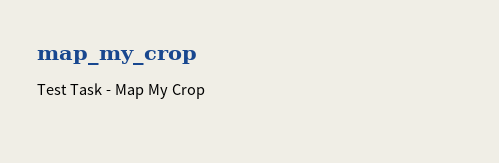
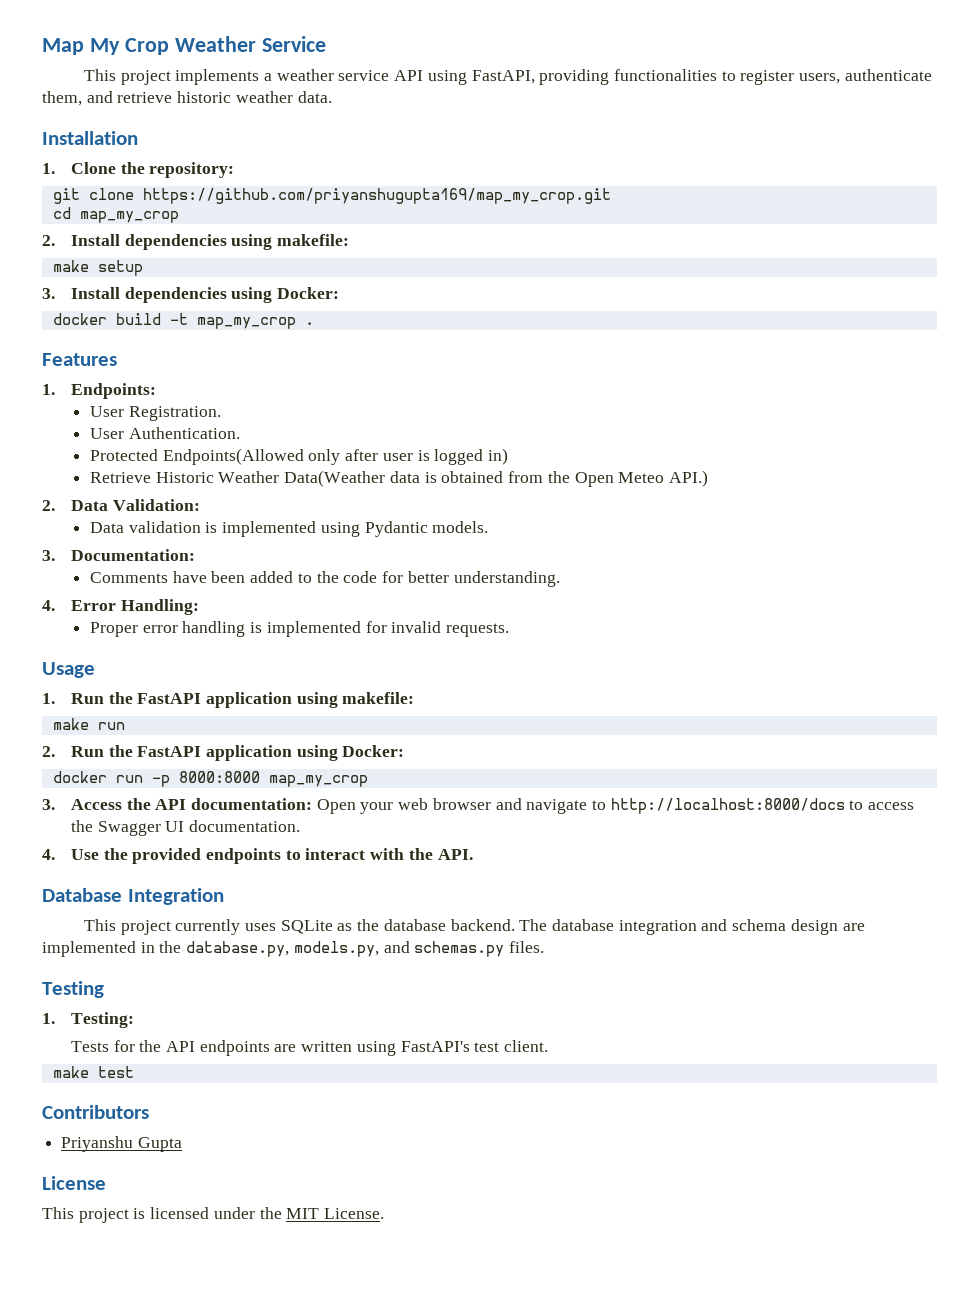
[37,50,197,65] [37,83,205,99] map_my_crop // Test Task - Map My Crop -> [42,36,326,55] [83,69,932,85] [42,91,332,106] [42,131,138,145] [42,162,235,178] [52,188,611,204] [52,207,179,223] [42,234,349,250] [52,260,143,276] [42,287,339,303] [52,313,314,329] [42,353,117,366] [42,383,156,399] [90,406,221,421] [90,427,240,439] [90,448,509,465] [90,470,709,487] [42,499,200,511] [90,521,489,537] [42,549,195,561] [90,571,560,587] [42,599,199,615] [90,621,510,637] [42,662,95,678] [42,692,415,708] [52,718,125,730] [42,745,405,761] [52,771,368,787] [42,798,915,814] [70,820,300,836] [42,848,473,864] [42,888,224,905] [83,919,865,935] [42,941,545,957] [42,981,104,998] [42,1012,134,1028] [70,1040,549,1056] [52,1066,134,1078] [42,1105,149,1119] [61,1136,182,1152] [42,1176,106,1190] [42,1207,385,1223] Map My Crop Weather Service // This project implements a weather service API using FastAPI, providing functionalities to register users, authenticate them, and retrieve historic weather data. // Installation // 1. Clone the repository: // git clone https://github.com/priyanshugupta169/map_my_crop.git // cd map_my_crop // 2. Install dependencies using makefile: // make setup // 3. Install dependencies using Docker: // docker build -t map_my_crop . // Features // 1. Endpoints: // User Registration. // User Authentication. // Protected Endpoints(Allowed only after user is logged in) // Retrieve Historic Weather Data(Weather data is obtained from the Open Meteo API.) // 2. Data Validation: // Data validation is implemented using Pydantic models. // 3. Documentation: // Comments have been added to the code for better understanding. // 4. Error Handling: // Proper error handling is implemented for invalid requests. // Usage // 1. Run the FastAPI application using makefile: // make run // 2. Run the FastAPI application using Docker: // docker run -p 8000:8000 map_my_crop // 3. Access the API documentation: Open your web browser and navigate to http://localhost:8000/docs to access the Swagger UI documentation. // 4. Use the provided endpoints to interact with the API. // Database Integration // This project currently uses SQLite as the database backend. The database integration and schema design are implemented in the database.py, models.py, and schemas.py files. // Testing // 1. Testing: // Tests for the API endpoints are written using FastAPI's test client. // make test // Contributors // Priyanshu Gupta // License // This project is licensed under the MIT License.

